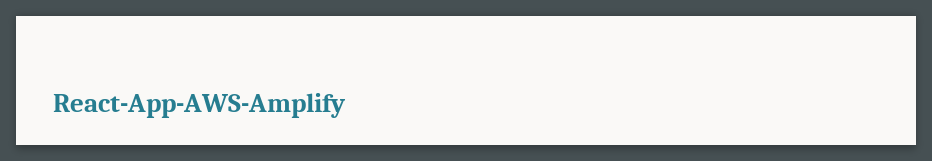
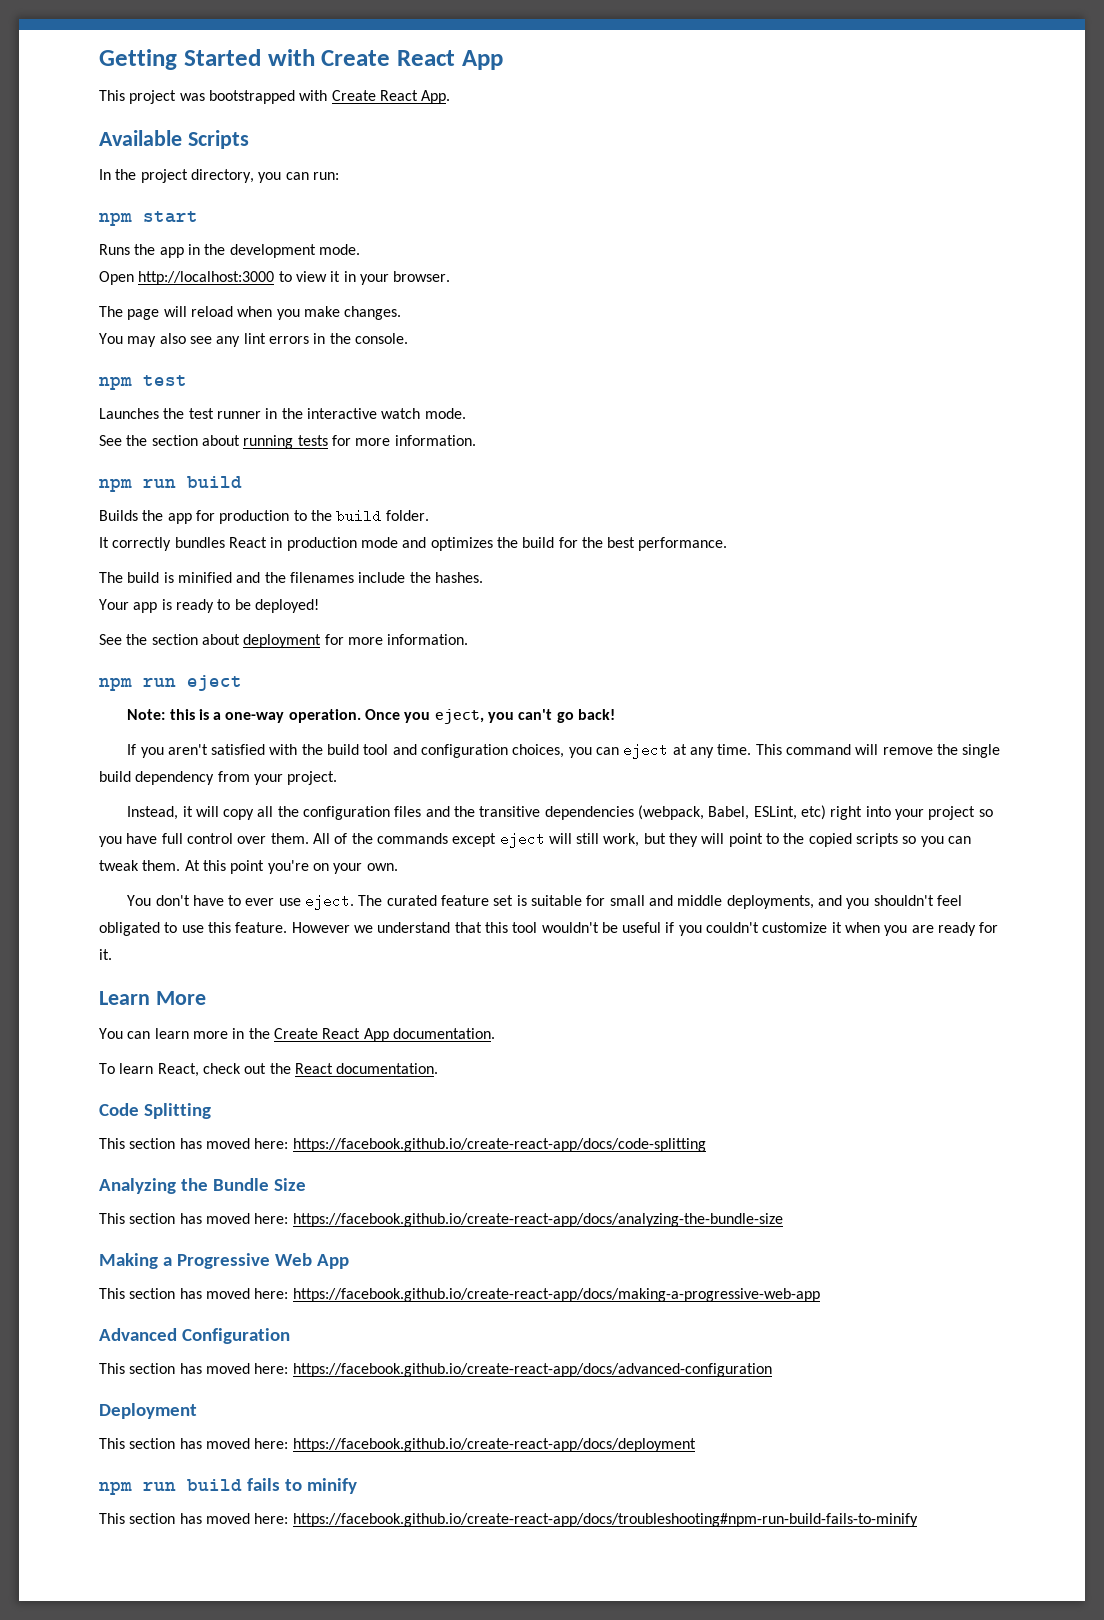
[53,93,346,118] React-App-AWS-Amplify -> [99,49,503,70] [99,90,451,104] [99,130,249,149] [99,169,339,183] [99,211,198,226] [99,244,360,258] [99,271,451,285] [99,306,402,320] [99,333,408,347] [99,375,187,390] [99,408,466,419] [99,435,476,449] [99,476,242,492] [99,509,429,524] [99,537,728,551] [99,572,483,583] [99,599,319,613] [99,634,469,648] [99,675,242,691] [127,709,616,724] [127,743,1001,759] [99,771,338,785] [127,805,993,820] [99,832,972,848] [99,860,398,874] [127,894,962,910] [99,922,999,936] [99,949,112,960] [99,991,206,1005] [99,1028,495,1042] [99,1063,439,1077] [99,1103,211,1119] [99,1138,706,1152] [99,1178,306,1194] [99,1213,783,1227] [99,1253,349,1269] [99,1288,820,1302] [99,1328,290,1344] [99,1363,772,1377] [99,1403,197,1419] [99,1438,696,1452] [99,1478,357,1495] [99,1513,918,1527] Getting Started with Create React App // This project was bootstrapped with Create React App. // Available Scripts // In the project directory, you can run: // npm start // Runs the app in the development mode. // Open http://localhost:3000 to view it in your browser. // The page will reload when you make changes. // You may also see any lint errors in the console. // npm test // Launches the test runner in the interactive watch mode. // See the section about running tests for more information. // npm run build // Builds the app for production to the build folder. // It correctly bundles React in production mode and optimizes the build for the best performance. // The build is minified and the filenames include the hashes. // Your app is ready to be deployed! // See the section about deployment for more information. // npm run eject // Note: this is a one-way operation. Once you eject, you can't go back! // If you aren't satisfied with the build tool and configuration choices, you can eject at any time. This command will remove the single build dependency from your project. // Instead, it will copy all the configuration files and the transitive dependencies (webpack, Babel, ESLint, etc) right into your project so you have full control over them. All of the commands except eject will still work, but they will point to the copied scripts so you can tweak them. At this point you're on your own. // You don't have to ever use eject. The curated feature set is suitable for small and middle deployments, and you shouldn't feel obligated to use this feature. However we understand that this tool wouldn't be useful if you couldn't customize it when you are ready for it. // Learn More // You can learn more in the Create React App documentation. // To learn React, check out the React documentation. // Code Splitting // This section has moved here: https://facebook.github.io/create-react-app/docs/code-splitting // Analyzing the Bundle Size // This section has moved here: https://facebook.github.io/create-react-app/docs/analyzing-the-bundle-size // Making a Progressive Web App // This section has moved here: https://facebook.github.io/create-react-app/docs/making-a-progressive-web-app // Advanced Configuration // This section has moved here: https://facebook.github.io/create-react-app/docs/advanced-configuration // Deployment // This section has moved here: https://facebook.github.io/create-react-app/docs/deployment // npm run build fails to minify // This section has moved here: https://facebook.github.io/create-react-app/docs/troubleshooting#npm-run-build-fails-to-minify

